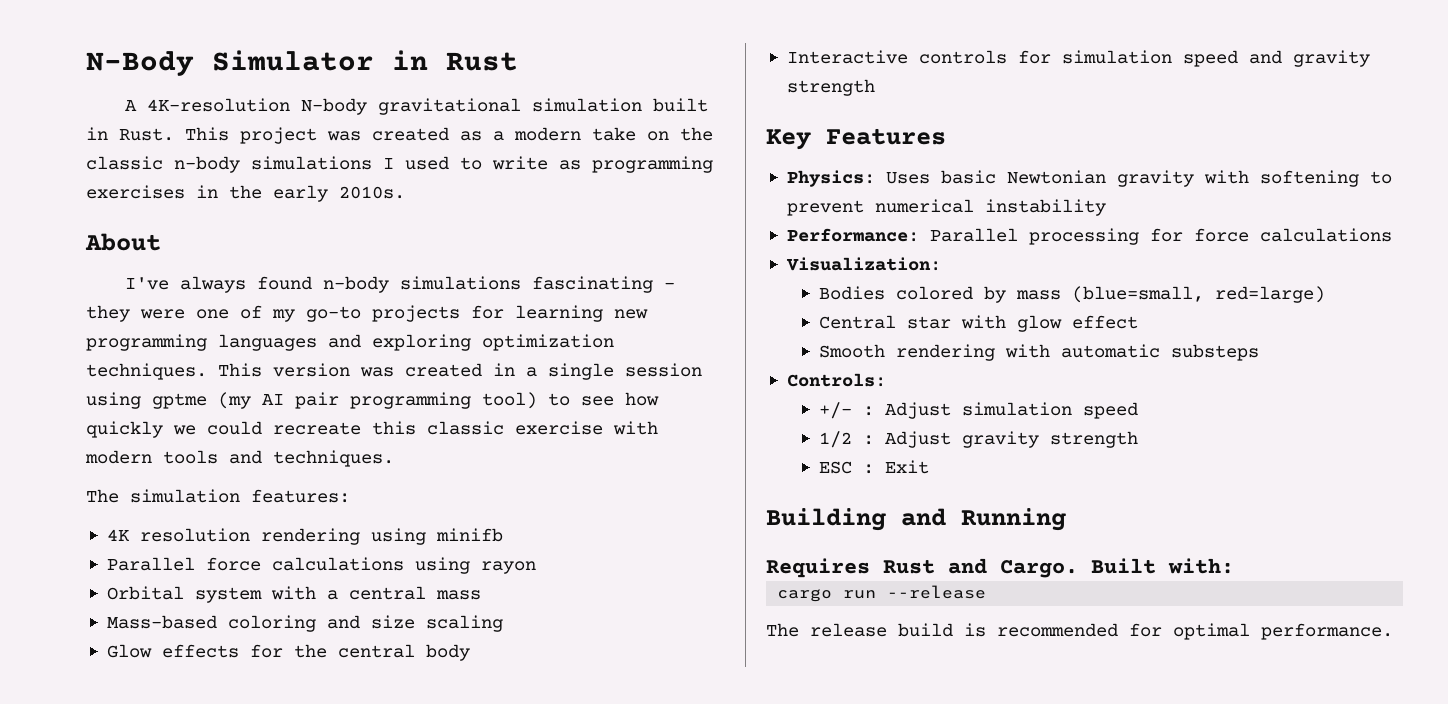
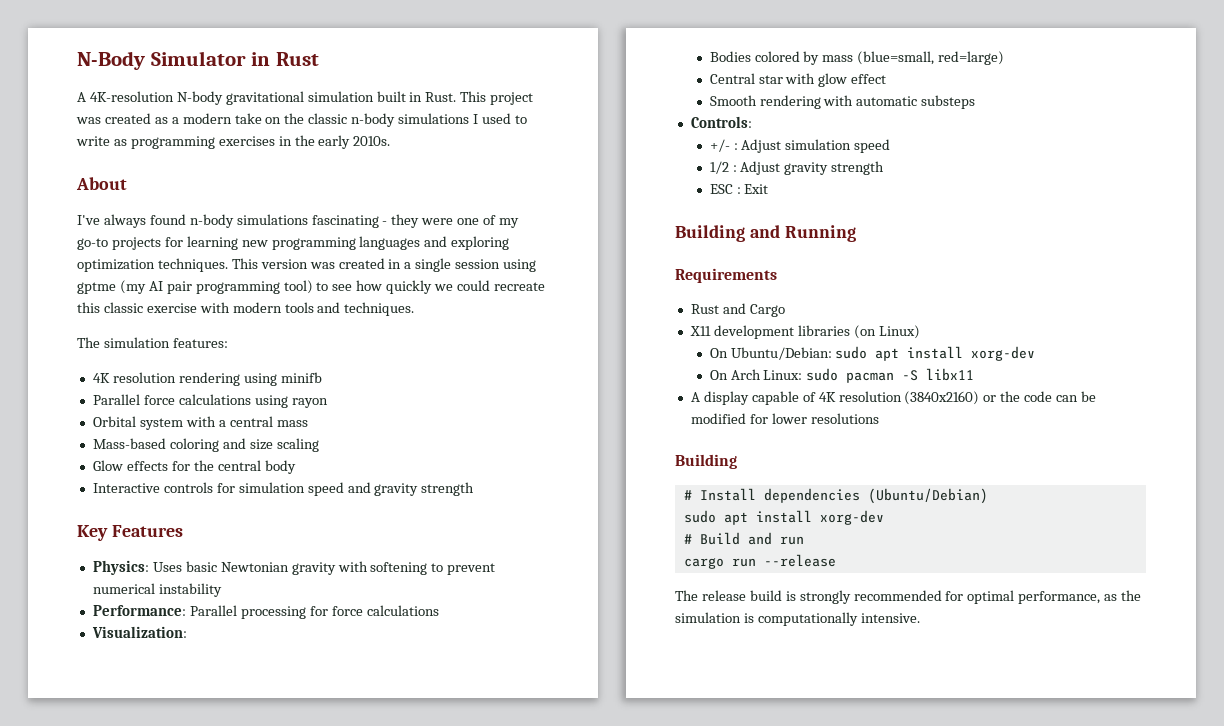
[766,558,870,578] Requires -> [675,268,777,283] Requirements //
[1000,558,1234,578] Cargo. Built with: -> [749,304,785,317] [689,325,920,339] [709,346,1036,361] [709,368,975,383] [690,391,1097,405] [690,413,879,424] [675,454,737,469] [683,488,988,504] [683,510,884,525] [683,532,804,545] Cargo // X11 development libraries (on Linux) // On Ubuntu/Debian: sudo apt install xorg-dev // On Arch Linux: sudo pacman -S libx11 // A display capable of 4K resolution (3840x2160) or the code can be modified for lower resolutions // Building // # Install dependencies (Ubuntu/Debian) // sudo apt install xorg-dev // # Build and run
(986, 630) none -> [799,590,851,604] strongly
[1261,623,1393,640] performance. -> [1018,590,1142,604] [675,612,920,626] performance, as the simulation is computationally intensive.

